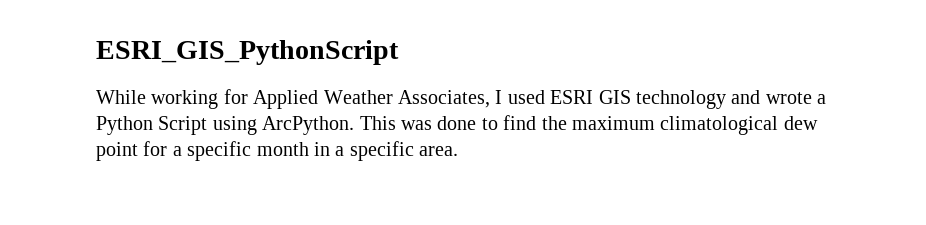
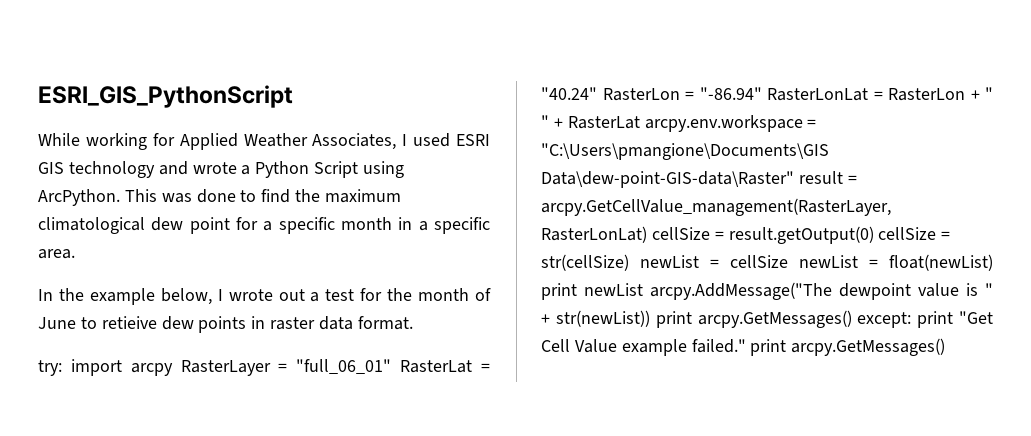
(459, 151) none -> [38,288,492,305] [38,316,413,333] [38,359,490,376] [541,87,993,101] [541,115,817,132] [541,143,829,160] [541,171,857,188] [541,198,891,216] [541,226,951,244] [541,254,993,271] [541,282,993,300] [541,310,993,328] [541,338,946,356] // In the example below, I wrote out a test for the month of June to retieive dew points in raster data format. // try: import arcpy RasterLayer = "full_06_01" RasterLat = "40.24" RasterLon = "-86.94" RasterLonLat = RasterLon + " " + RasterLat arcpy.env.workspace = "C:\Users\pmangione\Documents\GIS Data\dew-point-GIS-data\Raster" result = arcpy.GetCellValue_management(RasterLayer, RasterLonLat) cellSize = result.getOutput(0) cellSize = str(cellSize) newList = cellSize newList = float(newList) print newList arcpy.AddMessage("The dewpoint value is " + str(newList)) print arcpy.GetMessages() except: print "Get Cell Value example failed." print arcpy.GetMessages()

